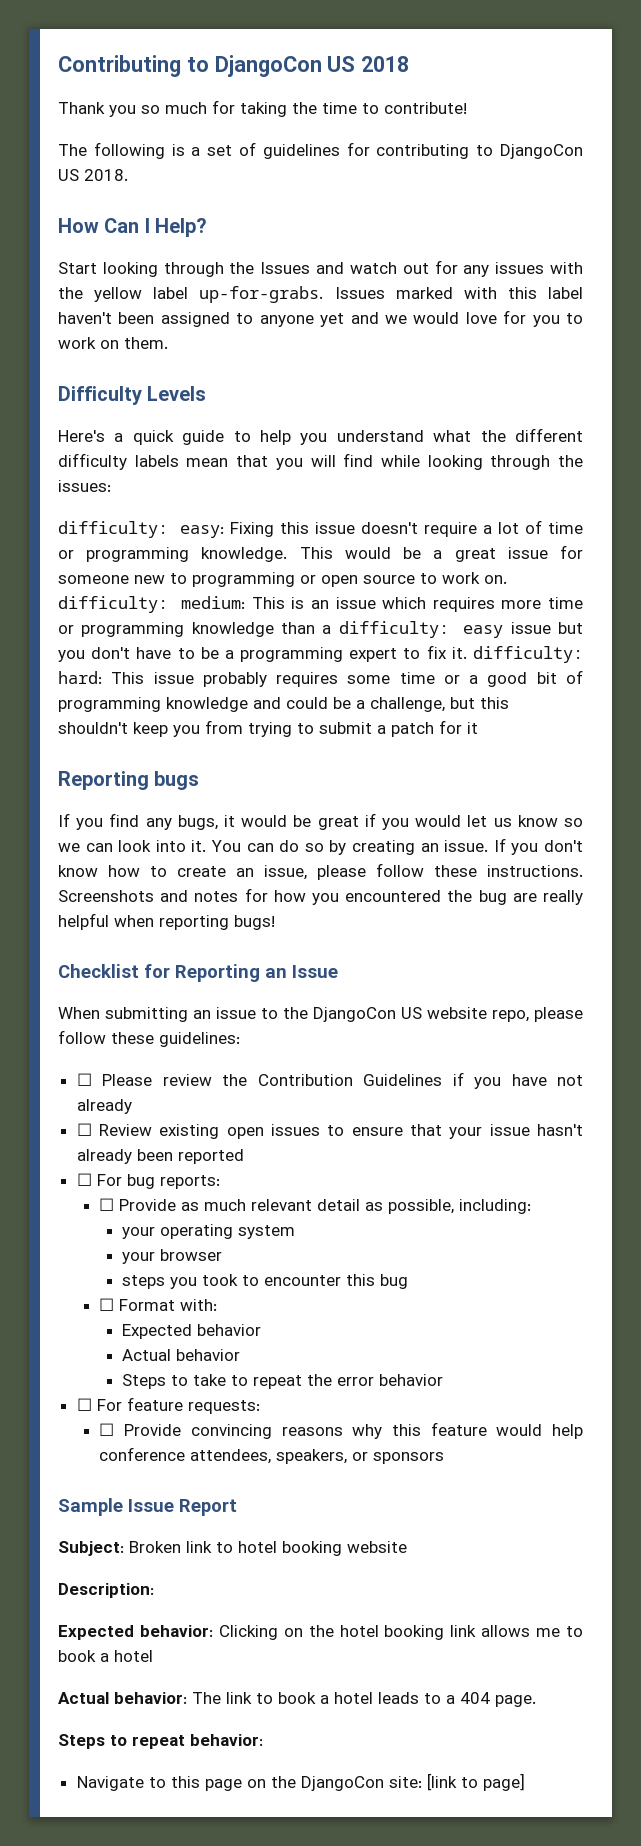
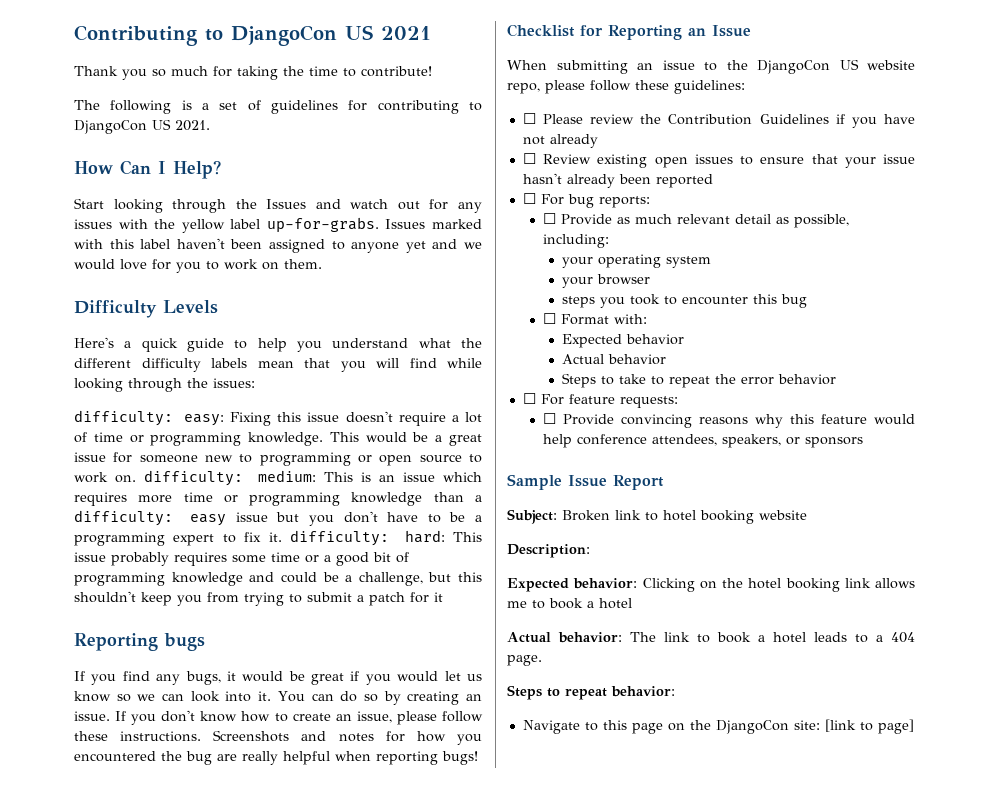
[361,56,410,72] 2018 -> [381,26,431,40] 2021
[84,169,128,181] 2018. -> [175,120,210,131] 2021.

